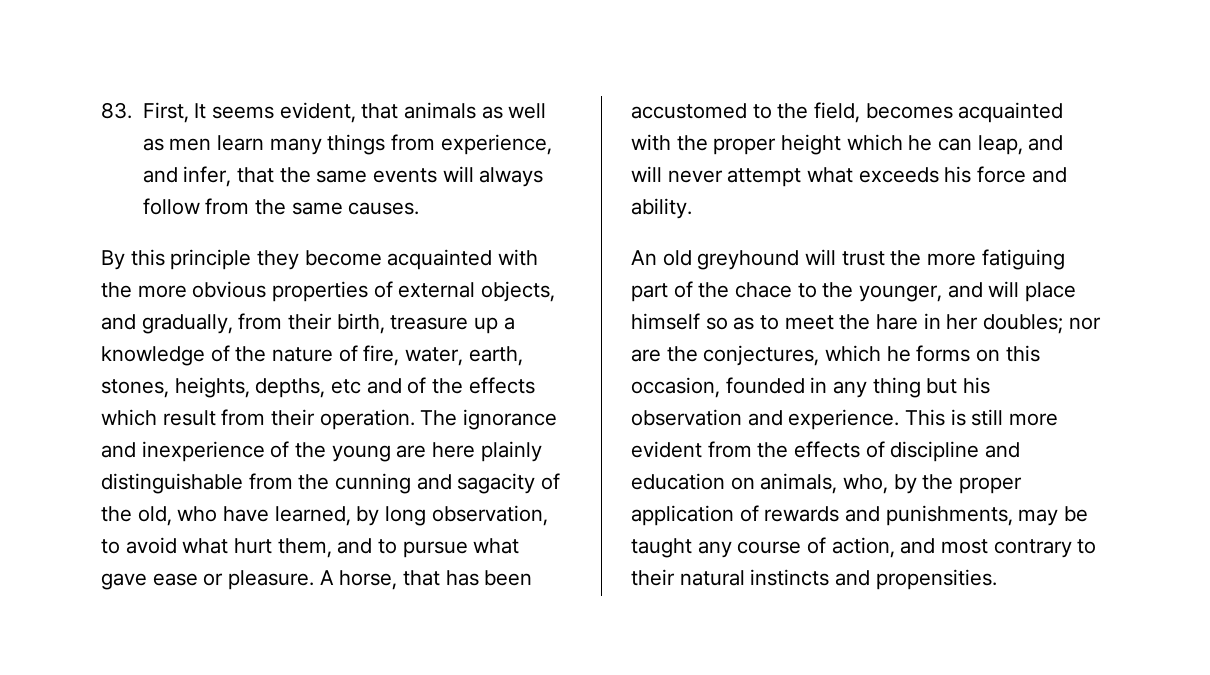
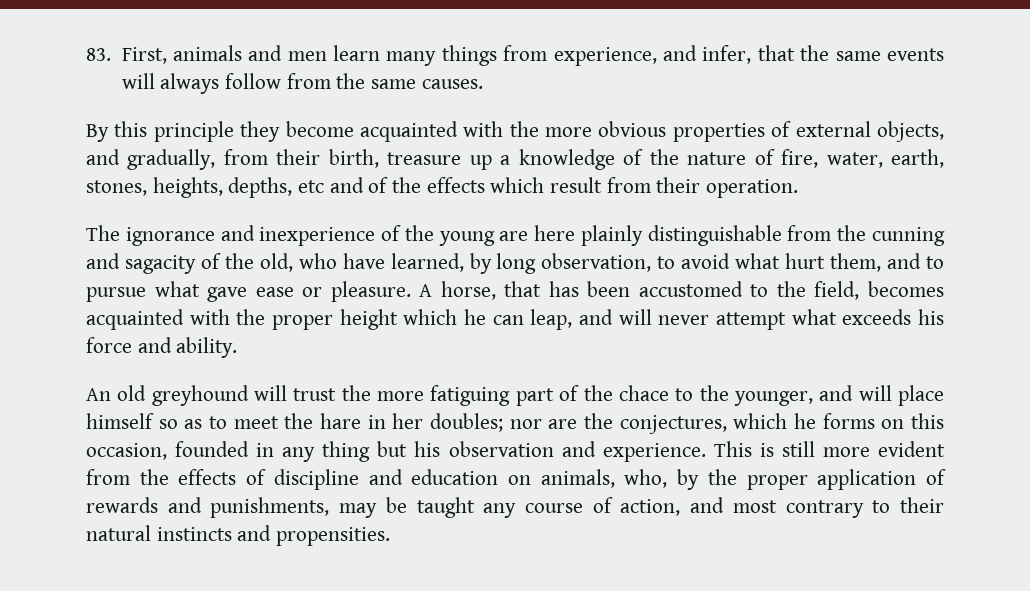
[194,102,547,123] [142,138,164,151] It seems evident, that animals as well as -> [172,45,283,61] animals and
(415, 419) none -> (799, 188) //

